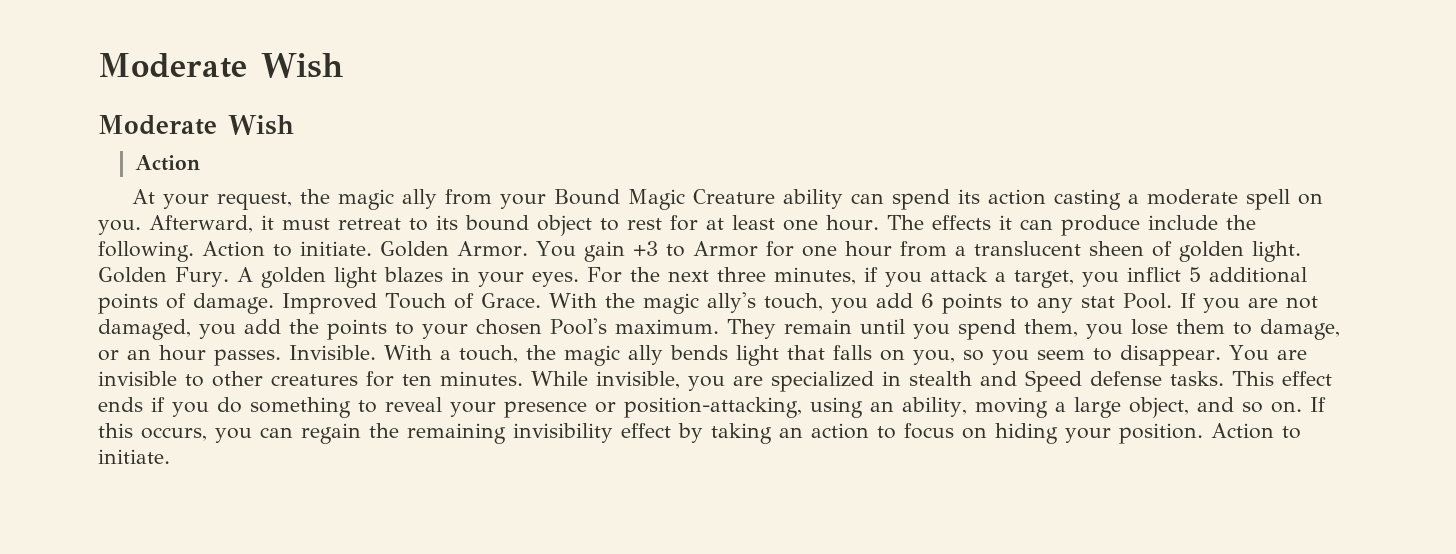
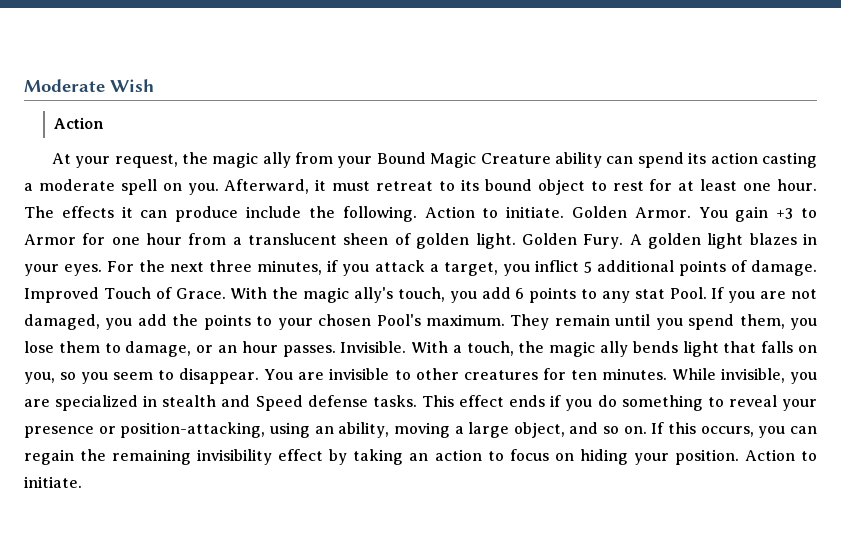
[98,53,343,78] [98,115,294,135] Moderate Wish // Moderate Wish -> [24,79,154,92] Moderate Wish

